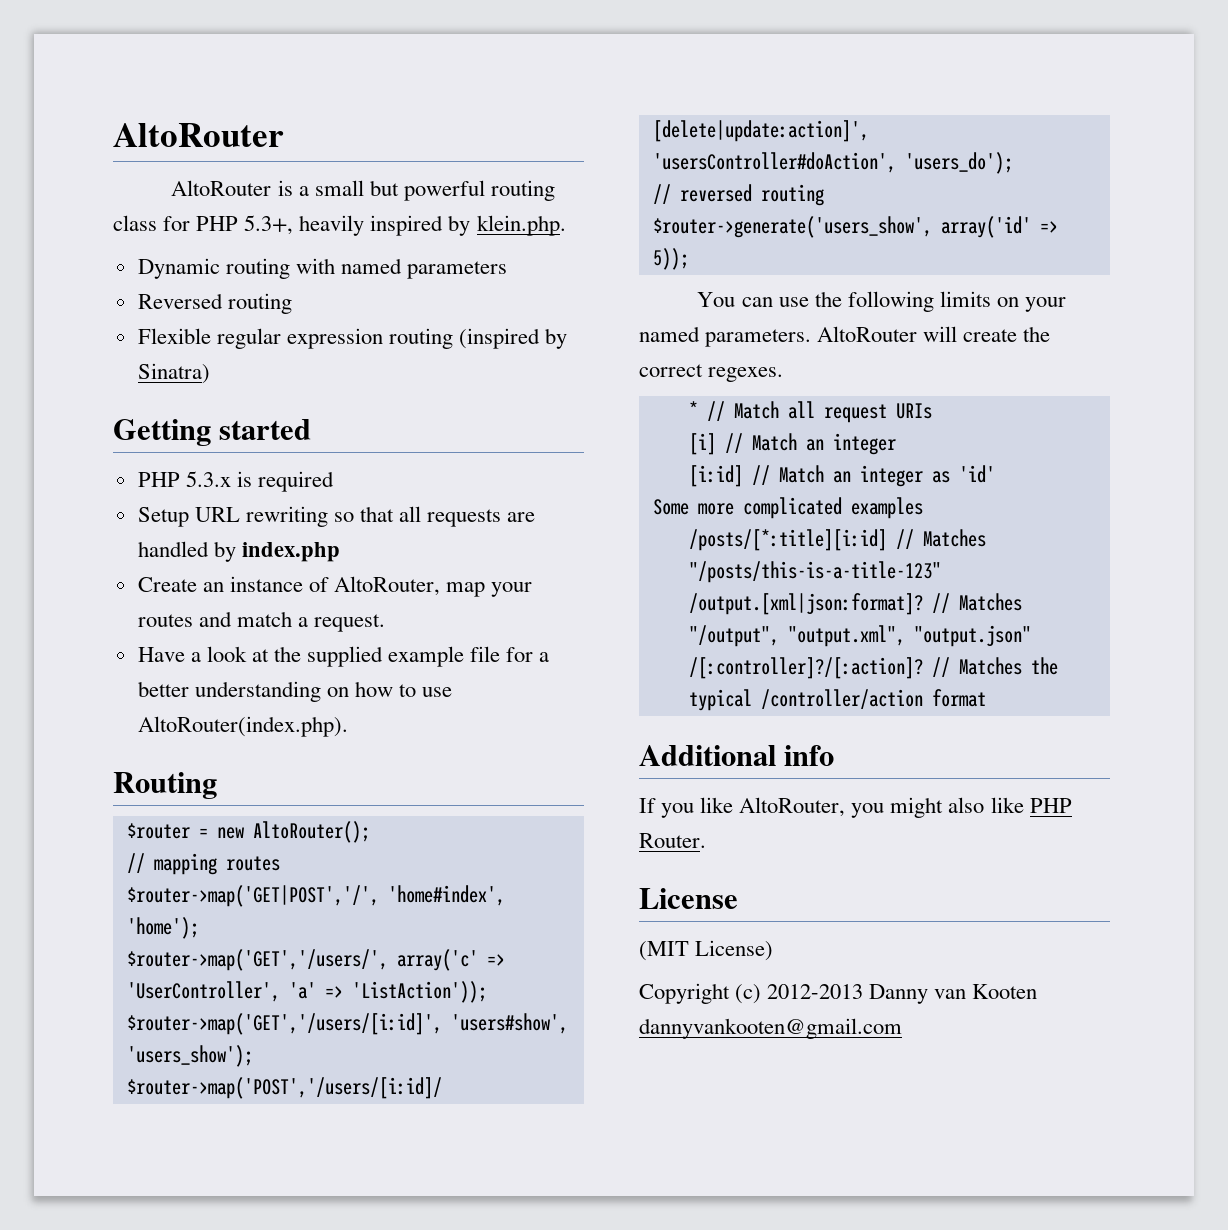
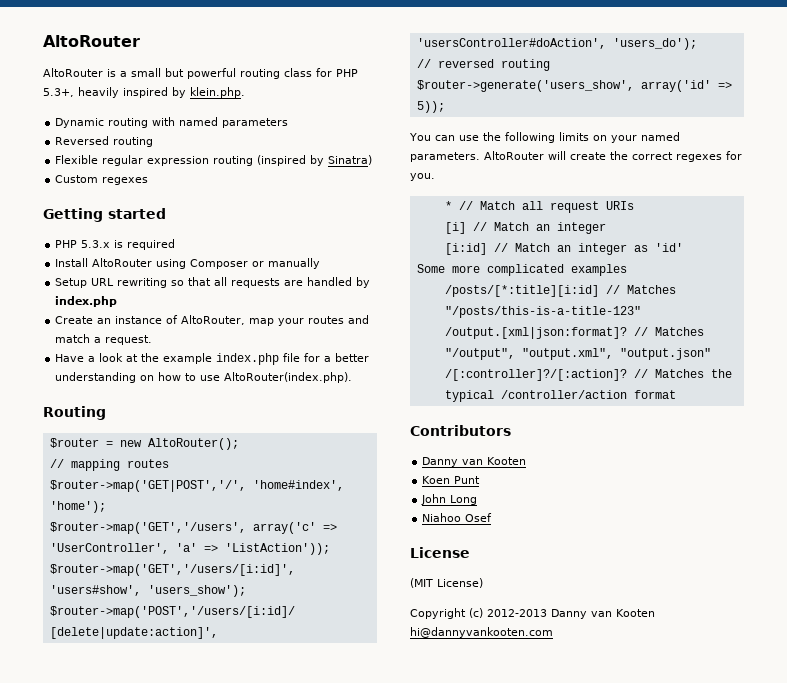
(210, 373) none -> [55,175,149,185] // Custom regexes
(334, 481) none -> [55,258,321,269] // Install AltoRouter using Composer or manually
[307,646,465,667] supplied example -> [163,353,280,365] example index.php
[126,949,388,971] $router->map('GET','/users/', -> [49,522,246,534] $router->map('GET','/users',
[708,367,784,382] regexes. -> [676,151,742,162] [410,173,435,181] regexes for you.
[639,745,835,766] [639,797,1072,818] [639,833,706,848] Additional info // If you like AltoRouter, you might also like PHP Router. -> [410,425,511,436] [422,457,527,467] [422,476,481,484] [421,494,478,505] [422,513,493,522] Contributors // Danny van Kooten // Koen Punt // John Long // Niahoo Osef
[639,1018,902,1039] dannyvankooten@gmail.com -> [410,627,553,638] hi@dannyvankooten.com

